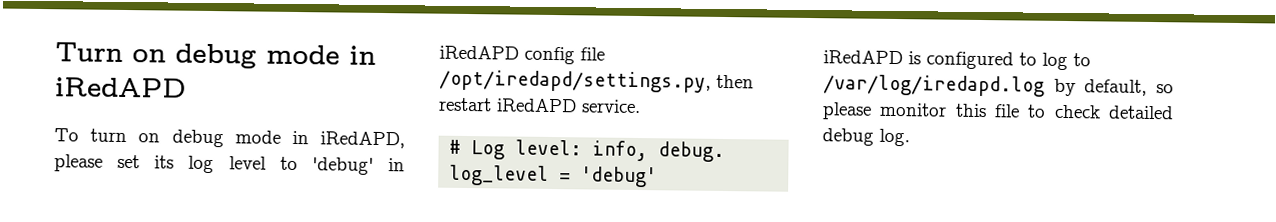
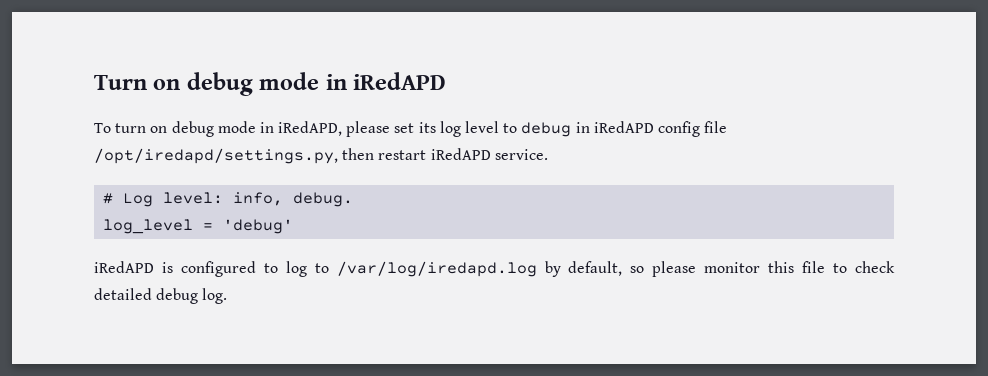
[311,157,374,175] 'debug' -> [521,122,572,137] debug

